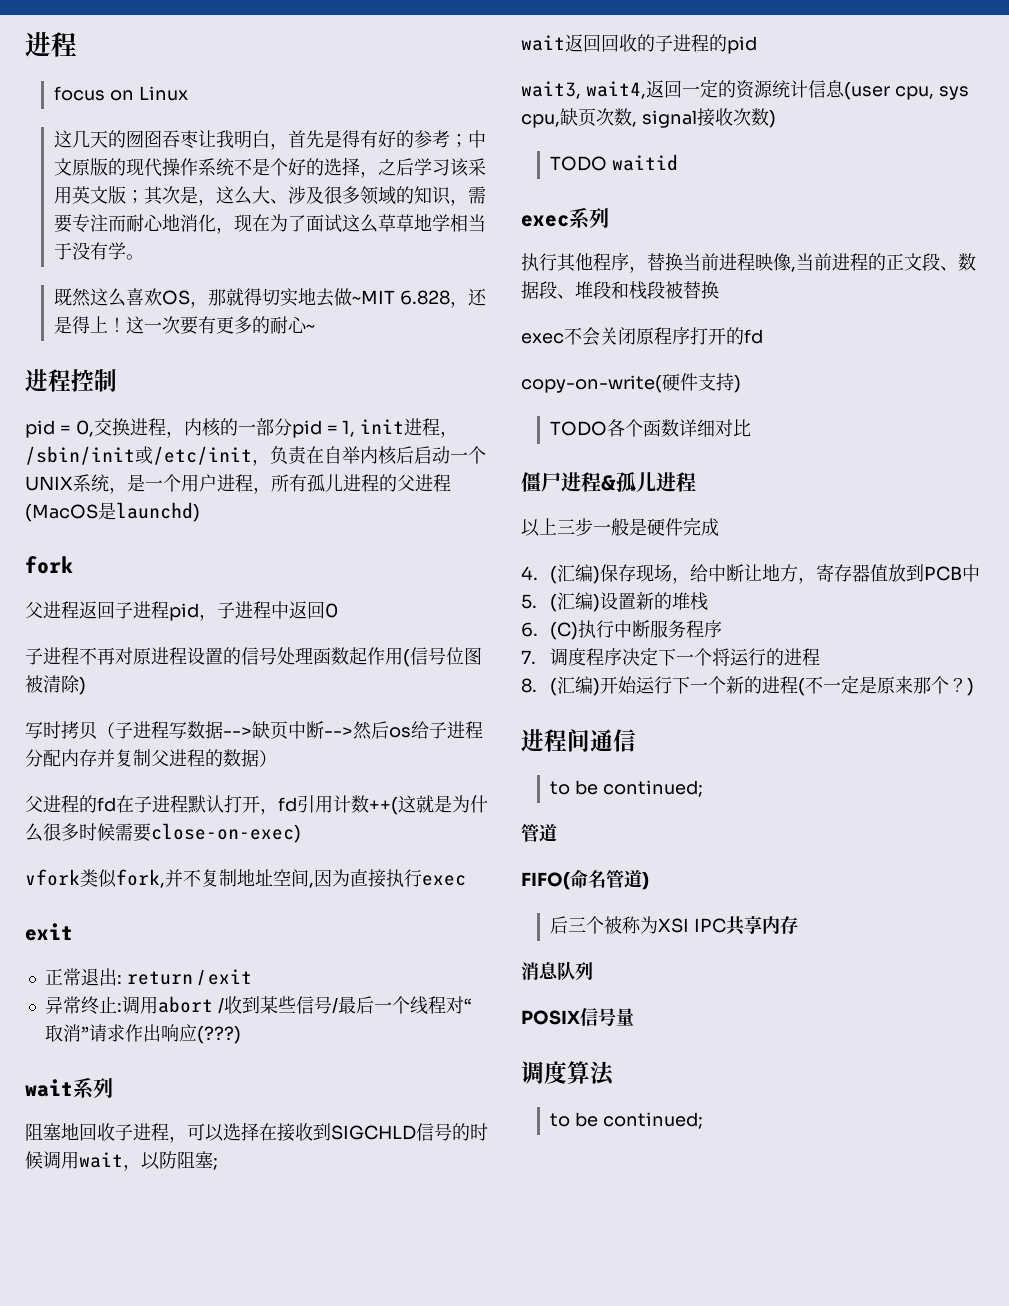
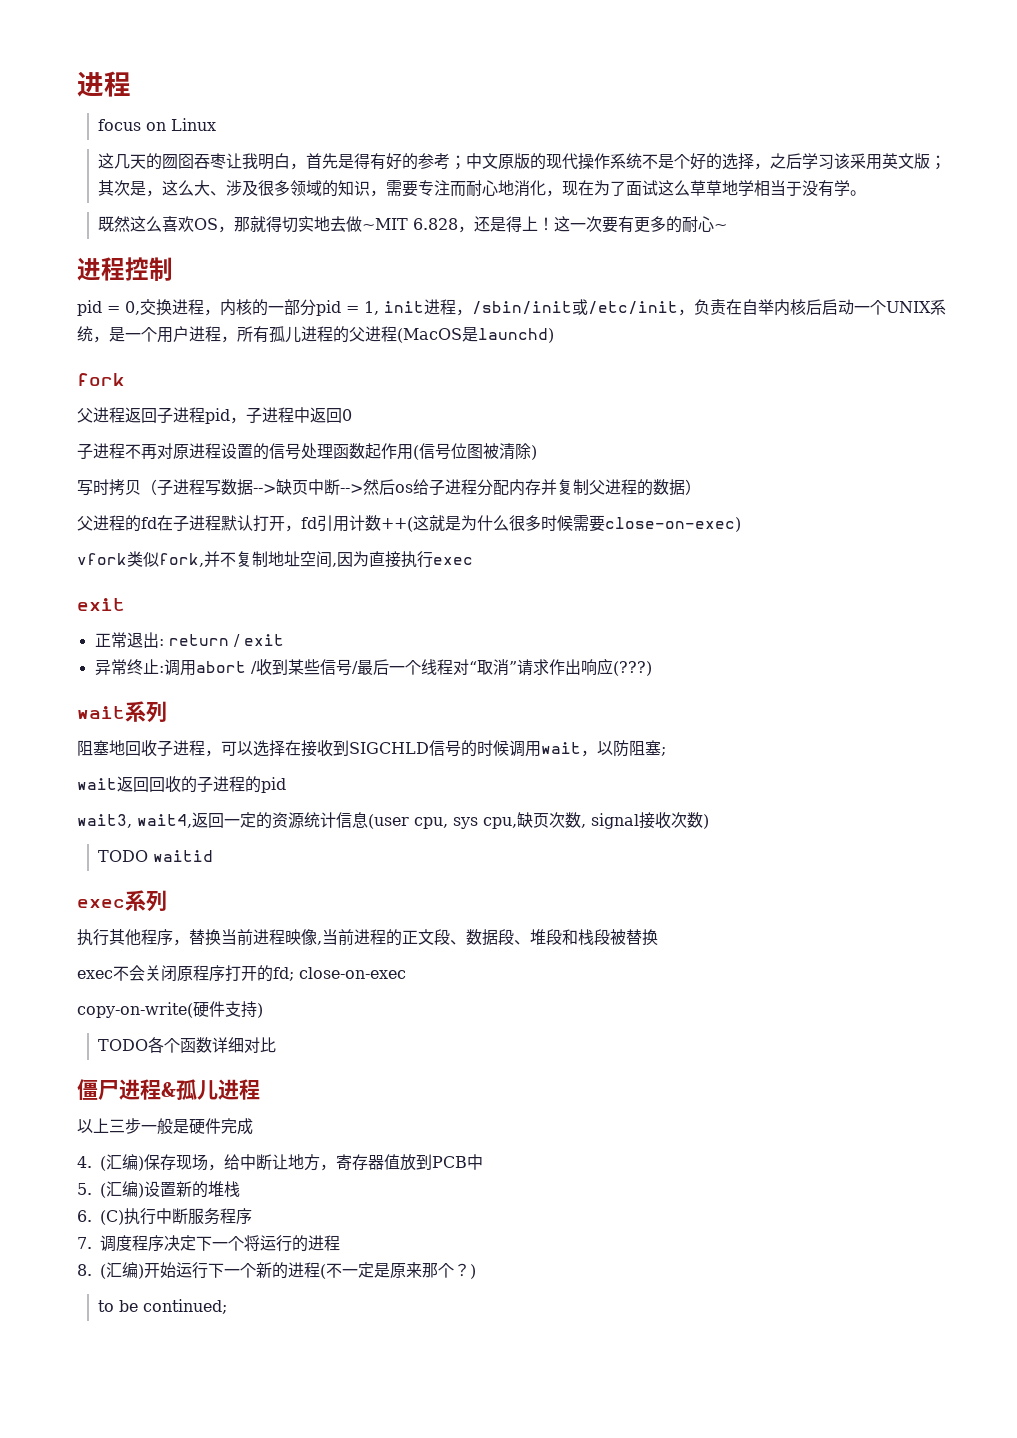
[744,329,763,344] fd -> [273,967,406,981] fd; close-on-exec
[521,729,636,752] [549,780,703,797] [521,824,557,842] [521,869,649,890] [549,916,798,935] [521,961,593,981] [521,1008,634,1026] [521,1061,615,1086] [549,1112,703,1129] // 进程间通信 // to be continued; // 管道 // FIFO(命名管道) // 后三个被称为XSI IPC共享内存 // 消息队列 // POSIX信号量 // 调度算法 // to be continued; -> [98,1299,228,1314] // to be continued;

